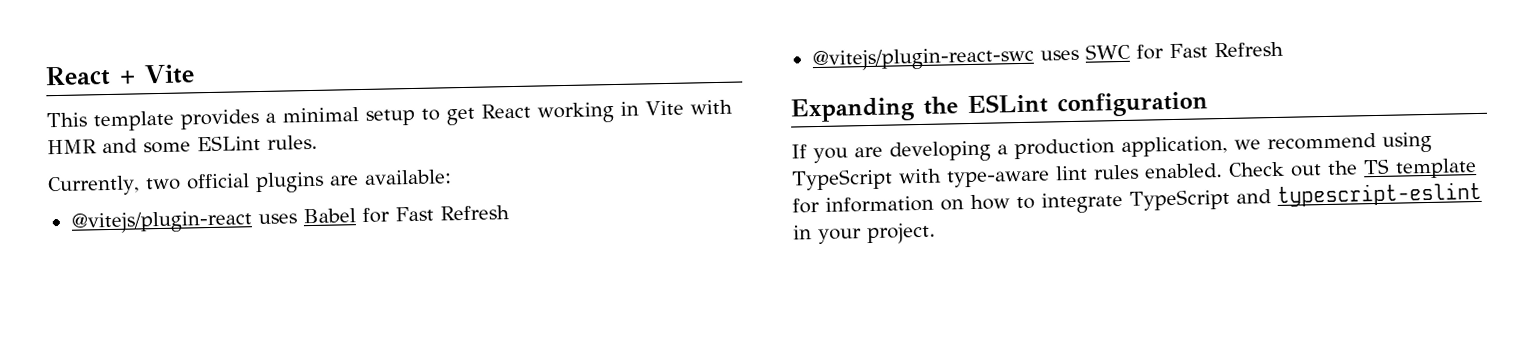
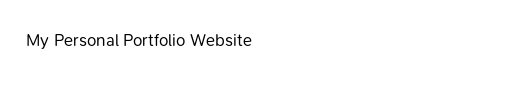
[45,64,195,87] [46,99,733,132] [47,134,318,155] [47,169,452,197] [70,205,510,234] [811,41,1284,72] [790,91,1208,123] [791,131,1432,164] [791,158,1477,191] [792,181,1482,214] [793,222,936,245] React + Vite // This template provides a minimal setup to get React working in Vite with HMR and some ESLint rules. // Currently, two official plugins are available: // @vitejs/plugin-react uses Babel for Fast Refresh // @vitejs/plugin-react-swc uses SWC for Fast Refresh // Expanding the ESLint configuration // If you are developing a production application, we recommend using TypeScript with type-aware lint rules enabled. Check out the TS template for information on how to integrate TypeScript and typescript-eslint in your project. -> [26,33,252,50] My Personal Portfolio Website

